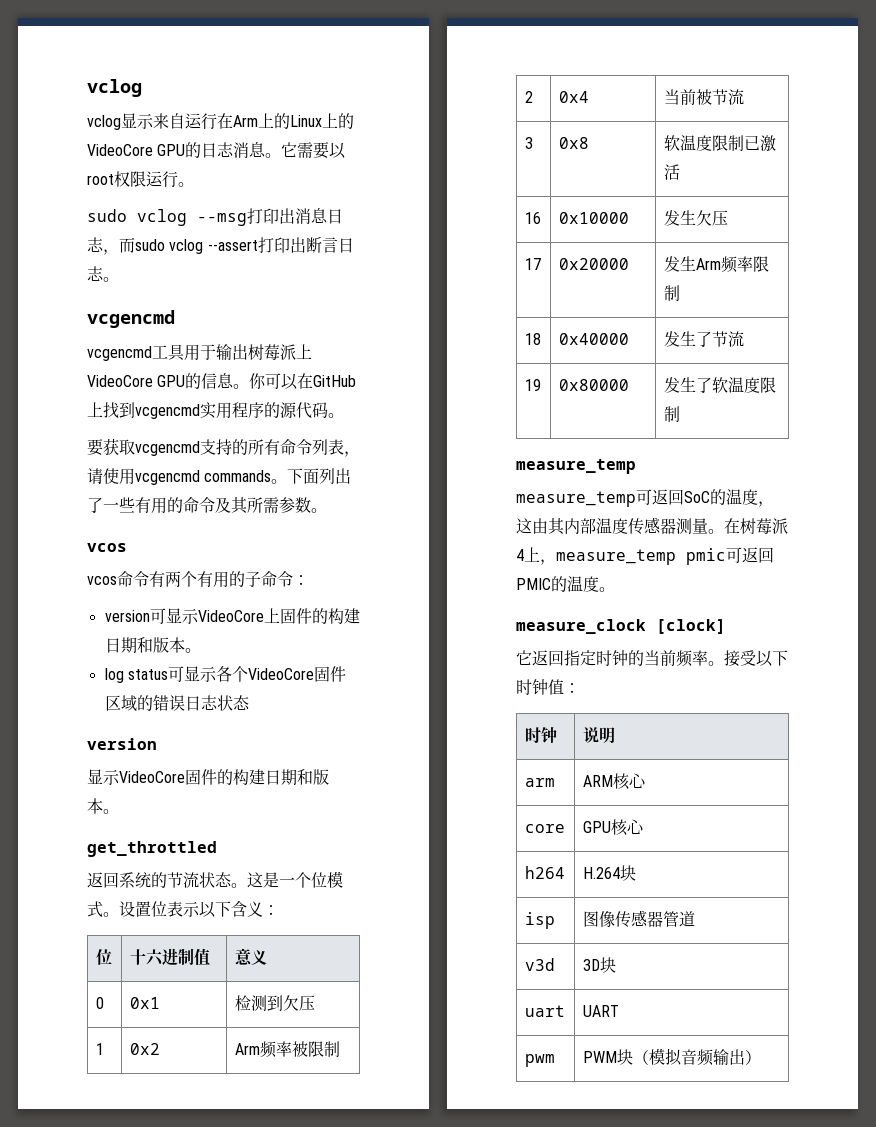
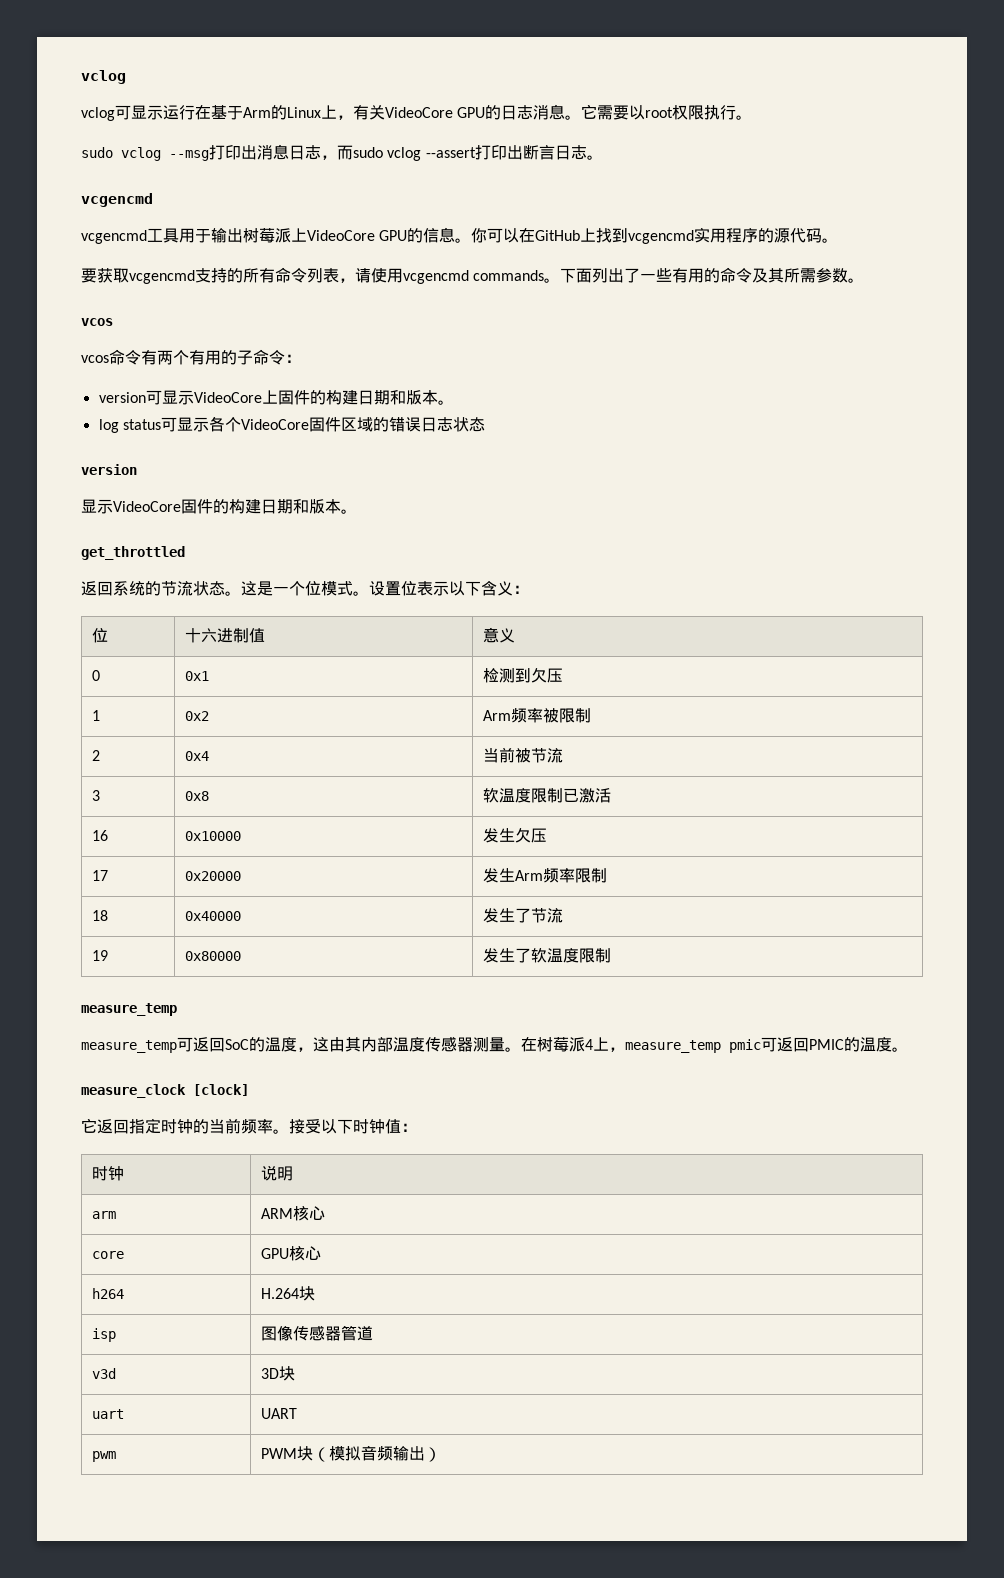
[121,113,274,130] 显示来自运行在Arm上 -> [115,105,271,120] 可显示运行在基于Arm
[338,113,354,129] 的 -> [337,105,385,120] ，有关
[146,171,163,187] 运 -> [704,105,721,120] 执

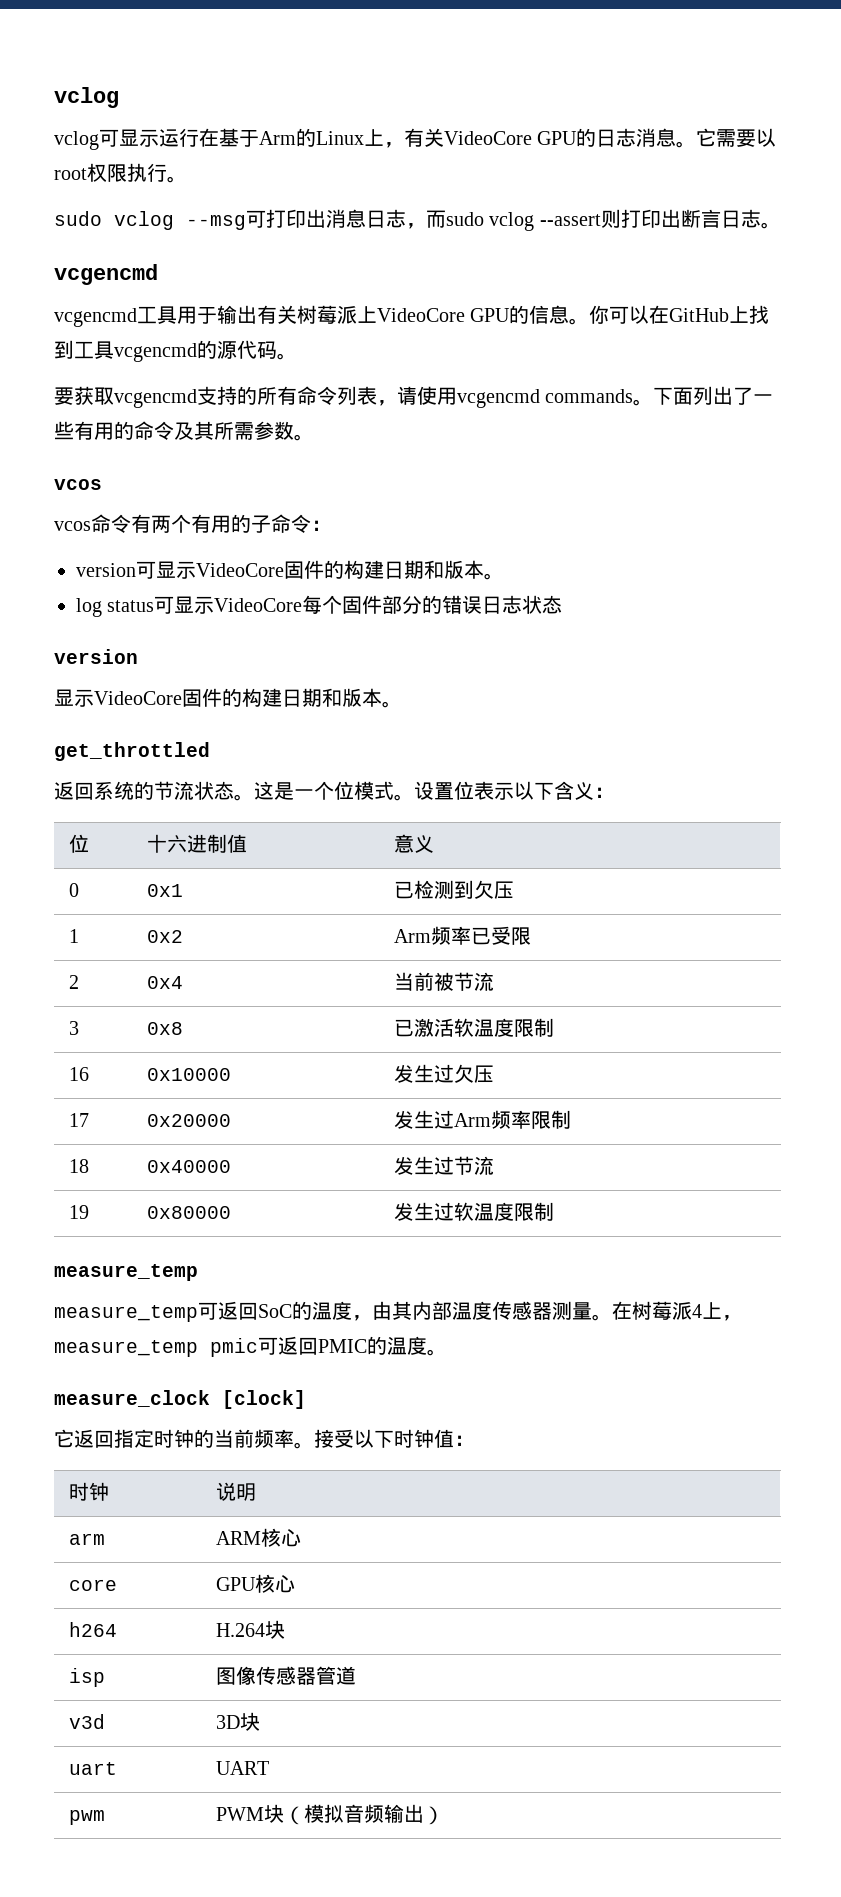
(209, 155) none -> [246,210,266,228] 可
(476, 152) none -> [600,209,621,228] 则
(243, 235) none -> [257,305,297,324] 有关
[628,227,759,244] vcgencmd实用程序 -> [74,341,197,362] 工具vcgencmd
[261,390,278,404] 上 -> (284, 570) none
[208,416,373,432] 各个VideoCore固件区域 -> [214,595,423,614] VideoCore每个固件部分
(210, 676) none -> [393,881,414,899] 已
[543,708,592,723] 被限制 -> [470,926,531,945] 已受限
[483,787,612,803] 软温度限制已激活 -> [393,1018,554,1037] 已激活软温度限制
(516, 835) none -> [433,1064,454,1083] 过
(516, 875) none -> [433,1110,454,1129] 过
[515,908,532,923] 了 -> [433,1156,454,1175] 过
[515,948,532,963] 了 -> [433,1202,454,1221] 过
[313,1037,329,1052] 这 -> (372, 1318) none

